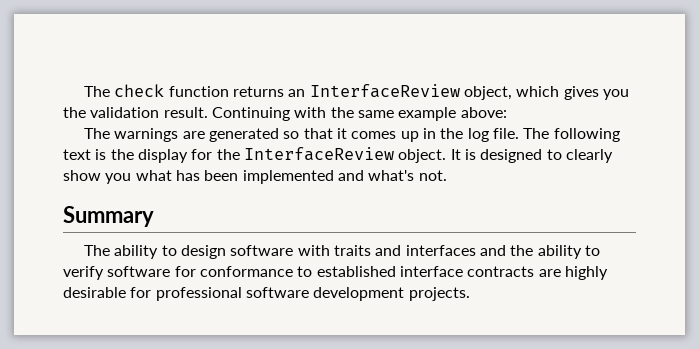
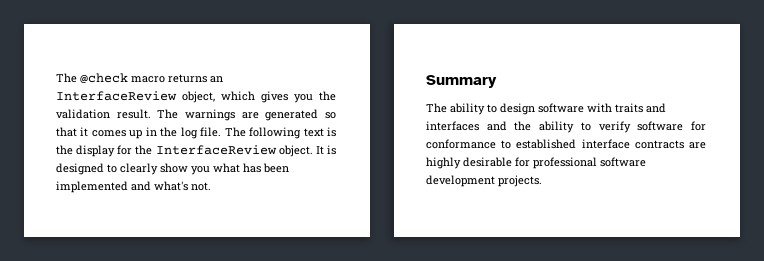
[84,84,229,97] The check function -> [56,73,165,84] The @check macro
[211,107,507,121] Continuing with the same example above: // -> (151, 114) none

